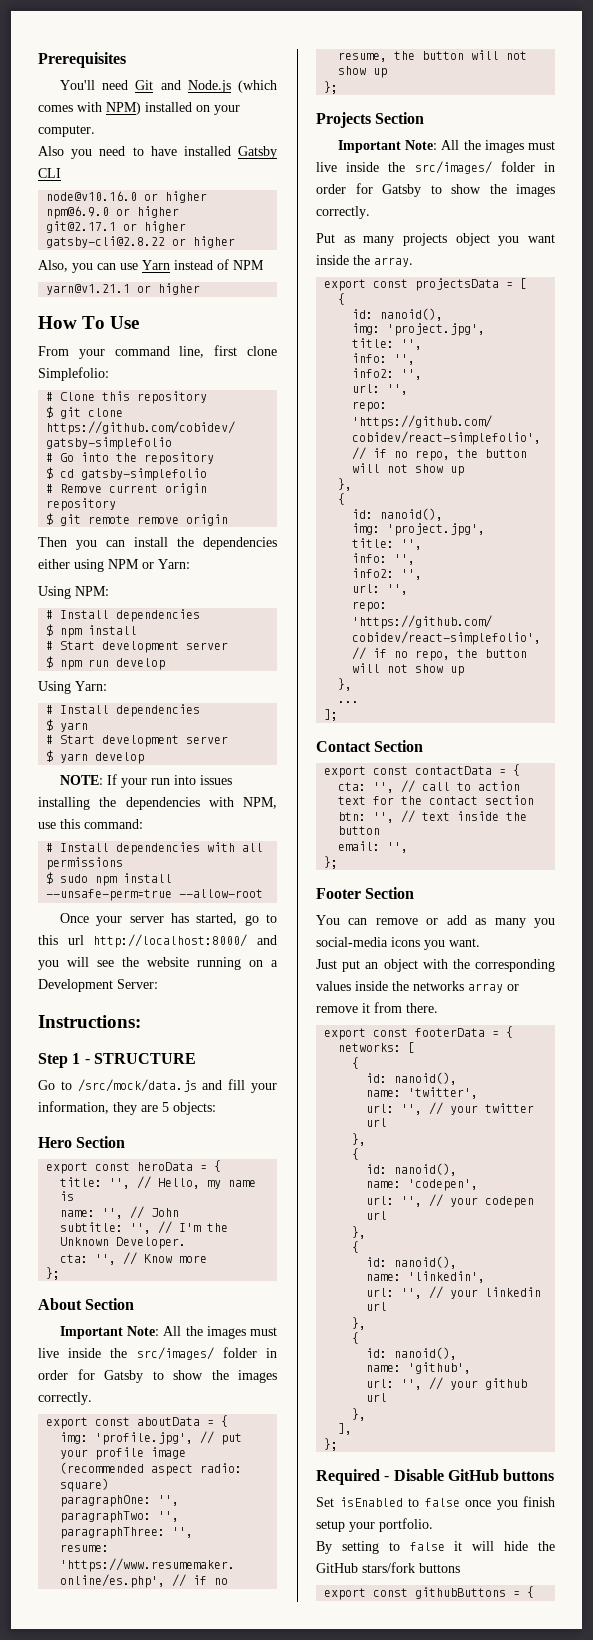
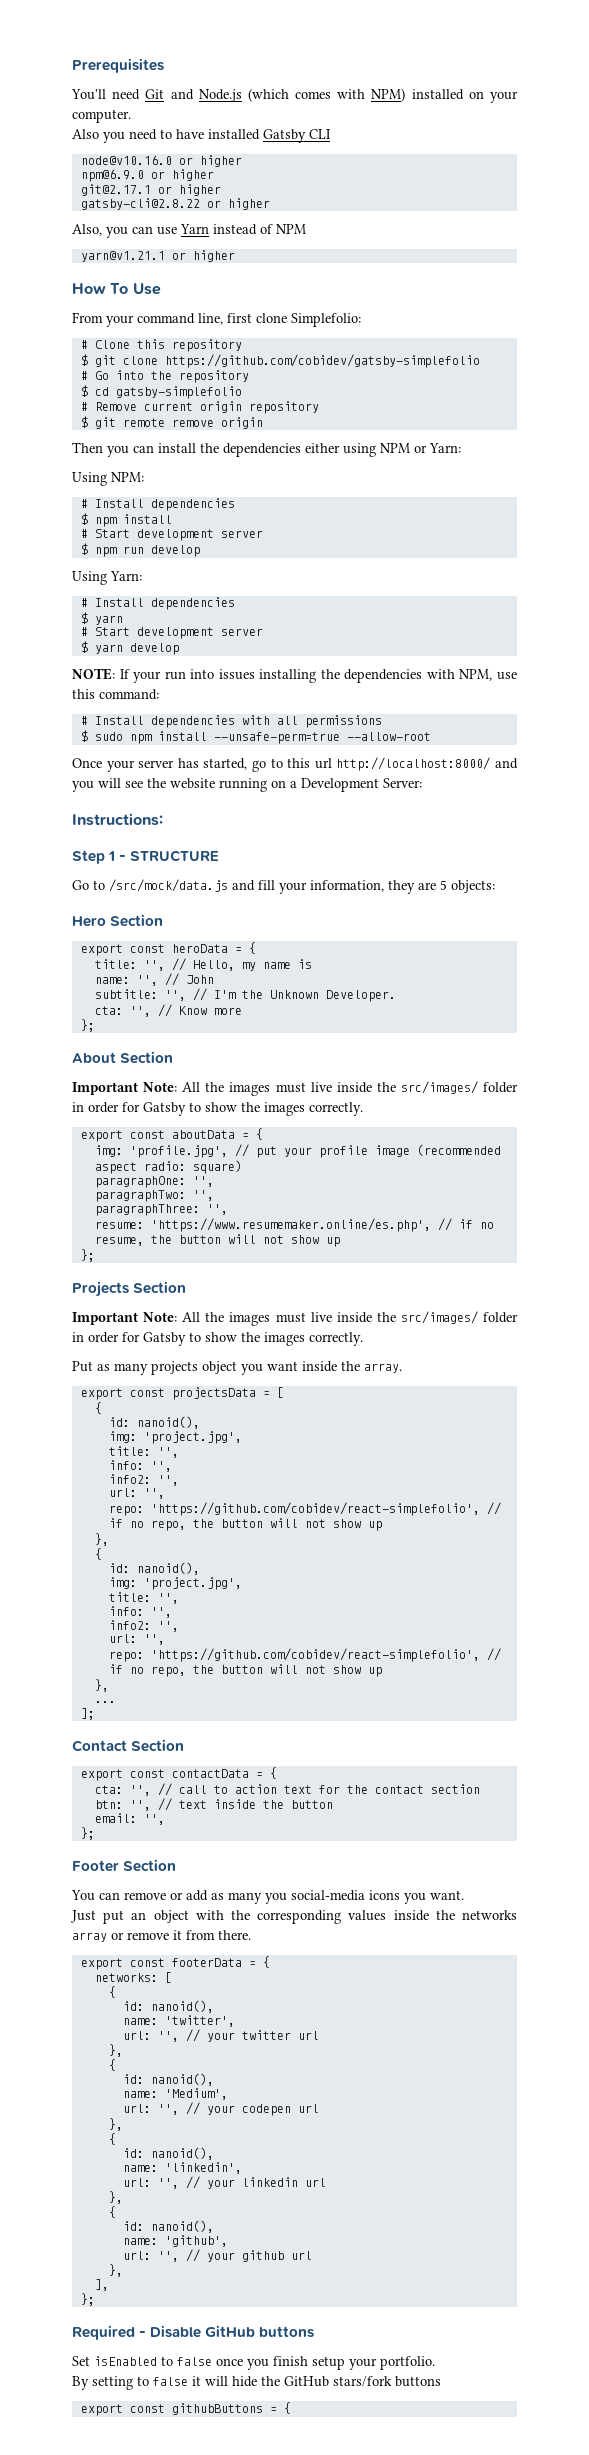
[408,1179,479,1191] 'codepen', -> [164,2088,228,2100] 'Medium',

